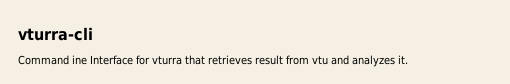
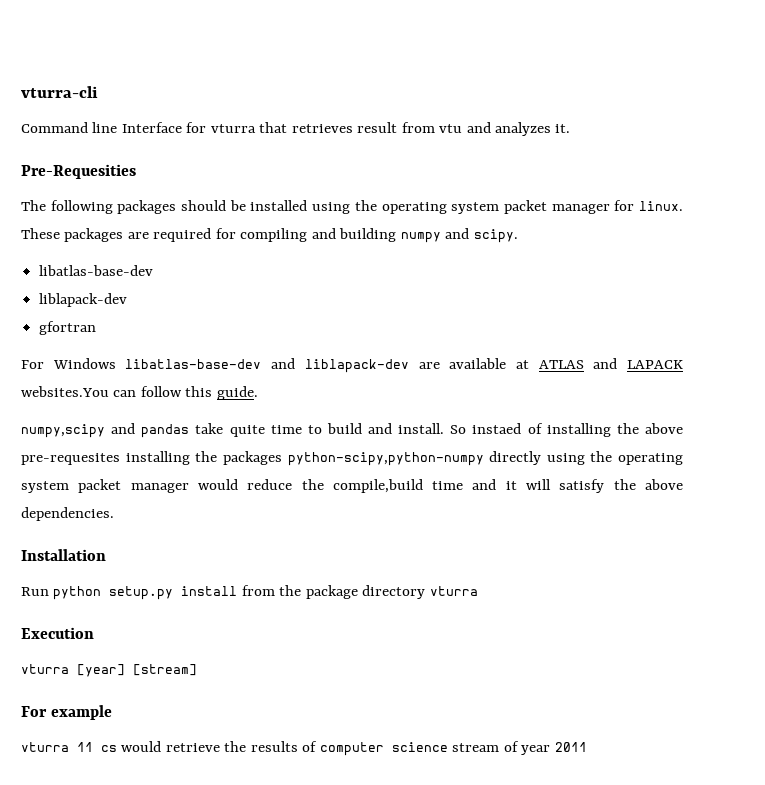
[72,55,87,65] ine -> [92,122,118,133] line
(408, 59) none -> [21,164,136,179] [21,200,684,214] [21,228,518,243] [39,265,154,276] [39,293,128,307] [39,321,97,335] [21,358,684,373] [21,386,258,400] [21,423,683,438] [21,451,683,466] [21,479,683,493] [21,507,114,521] [21,549,106,561] [21,585,478,600] [21,627,94,639] [21,664,197,677] [21,705,112,720] [21,741,587,756] // Pre-Requesities // The following packages should be installed using the operating system packet manager for linux. These packages are required for compiling and building numpy and scipy. // libatlas-base-dev // liblapack-dev // gfortran // For Windows libatlas-base-dev and liblapack-dev are available at ATLAS and LAPACK websites.You can follow this guide. // numpy,scipy and pandas take quite time to build and install. So instaed of installing the above pre-requesites installing the packages python-scipy,python-numpy directly using the operating system packet manager would reduce the compile,build time and it will satisfy the above dependencies. // Installation // Run python setup.py install from the package directory vturra // Execution // vturra [year] [stream] // For example // vturra 11 cs would retrieve the results of computer science stream of year 2011

